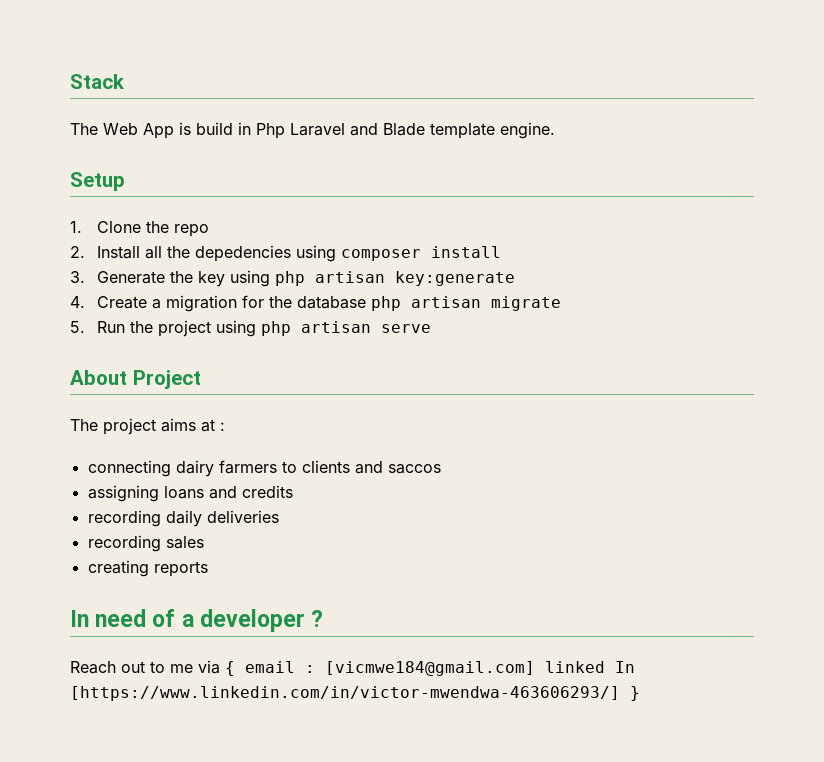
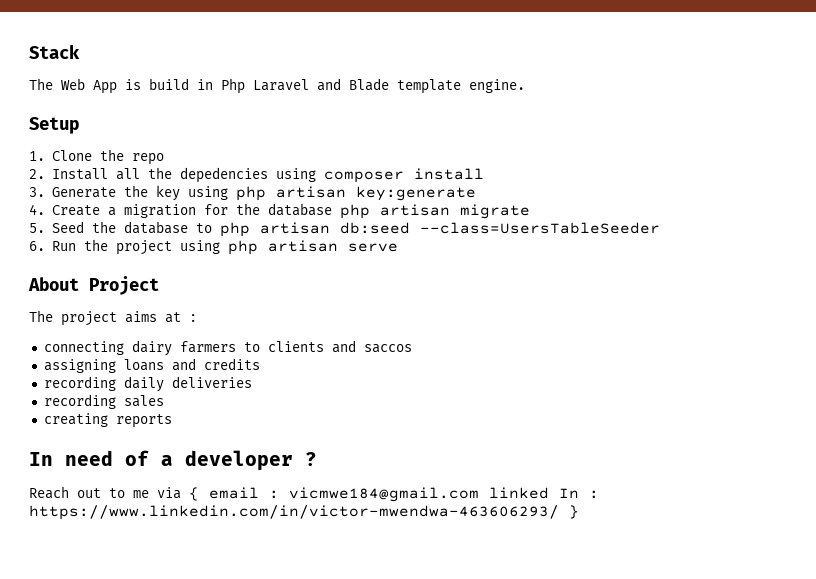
(85, 327) none -> [51,221,660,237] [29,241,45,251] Seed the database to php artisan db:seed --class=UsersTableSeeder // 6.
[325,661,535,676] [vicmwe184@gmail.com] -> [289,487,479,502] vicmwe184@gmail.com
[70,686,620,701] [https://www.linkedin.com/in/victor-mwendwa-463606293/] -> [589,490,599,499] [29,505,559,520] : https://www.linkedin.com/in/victor-mwendwa-463606293/

